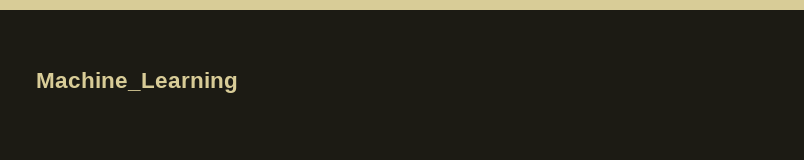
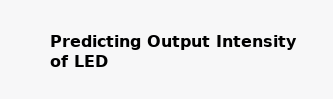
[36,72,238,93] Machine_Learning -> [50,35,297,50] [50,55,108,67] Predicting Output Intensity of LED

